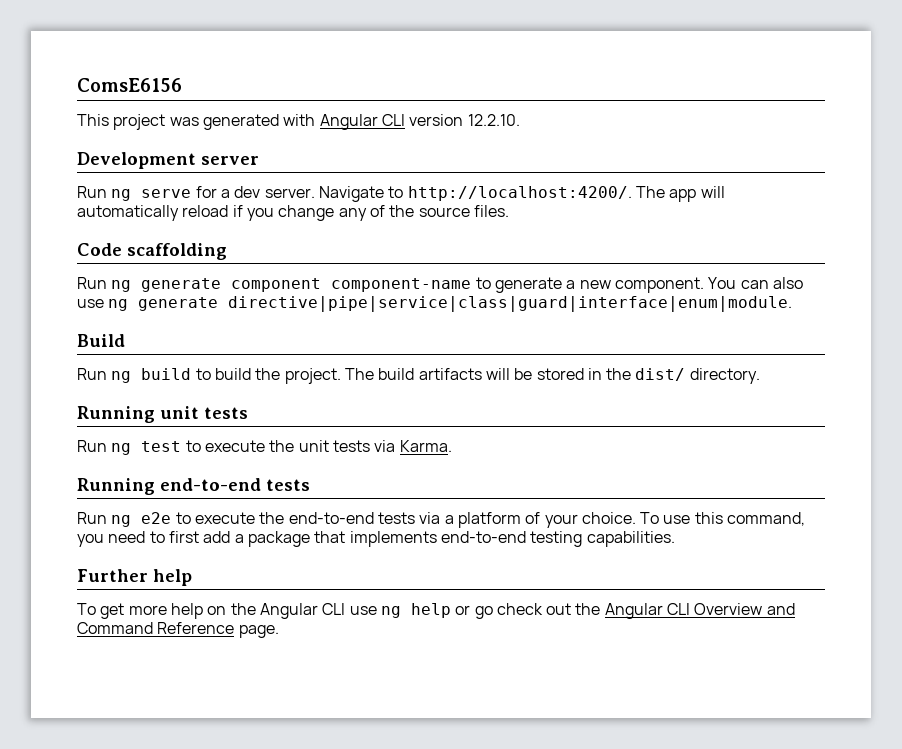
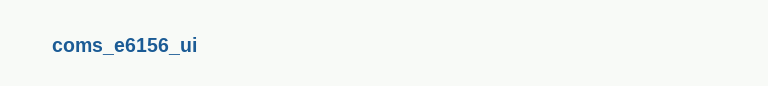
[77,78,182,92] [77,114,520,130] [77,152,259,169] [77,186,725,202] [77,205,509,221] [77,243,227,260] [77,277,803,293] [77,296,793,312] [77,334,125,347] [77,368,760,384] [77,406,248,423] [77,440,452,455] [77,478,310,495] [77,512,806,528] [77,531,675,547] [77,569,192,586] [77,603,795,619] [77,622,279,638] ComsE6156 // This project was generated with Angular CLI version 12.2.10. // Development server // Run ng serve for a dev server. Navigate to http://localhost:4200/. The app will automatically reload if you change any of the source files. // Code scaffolding // Run ng generate component component-name to generate a new component. You can also use ng generate directive|pipe|service|class|guard|interface|enum|module. // Build // Run ng build to build the project. The build artifacts will be stored in the dist/ directory. // Running unit tests // Run ng test to execute the unit tests via Karma. // Running end-to-end tests // Run ng e2e to execute the end-to-end tests via a platform of your choice. To use this command, you need to first add a package that implements end-to-end testing capabilities. // Further help // To get more help on the Angular CLI use ng help or go check out the Angular CLI Overview and Command Reference page. -> [52,37,197,55] coms_e6156_ui

